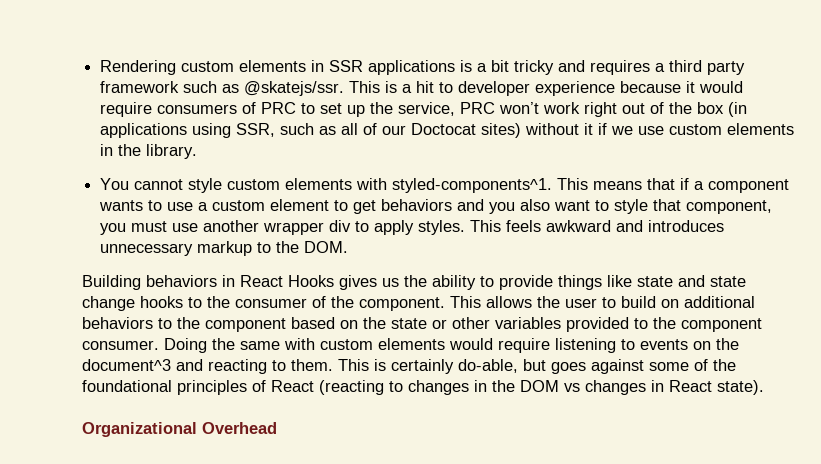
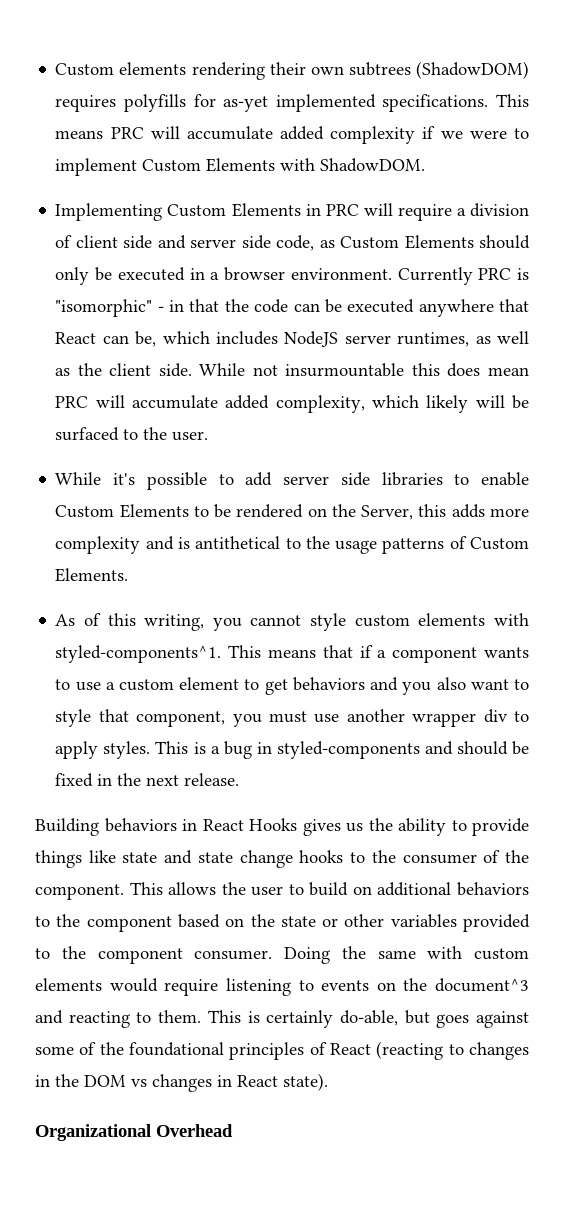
[100,60,746,75] [100,81,744,96] [100,102,748,117] [100,123,795,138] [100,144,198,159] [100,178,130,190] Rendering custom elements in SSR applications is a bit tricky and requires a third party framework such as @skatejs/ssr. This is a hit to developer experience because it would require consumers of PRC to set up the service, PRC won’t work right out of the box (in applications using SSR, such as all of our Doctocat sites) without it if we use custom elements in the library. // You -> [55,61,529,80] [55,94,529,112] [55,126,529,144] [55,158,426,176] [55,203,529,221] [55,235,530,251] [55,267,529,285] [55,299,529,317] [55,331,529,347] [55,363,529,377] [55,395,529,413] [55,427,209,441] [55,472,529,490] [55,504,529,520] [55,536,529,554] [55,568,129,582] [55,613,242,631] Custom elements rendering their own subtrees (ShadowDOM) requires polyfills for as-yet implemented specifications. This means PRC will accumulate added complexity if we were to implement Custom Elements with ShadowDOM. // Implementing Custom Elements in PRC will require a division of client side and server side code, as Custom Elements should only be executed in a browser environment. Currently PRC is "isomorphic" - in that the code can be executed anywhere that React can be, which includes NodeJS server runtimes, as well as the client side. While not insurmountable this does mean PRC will accumulate added complexity, which likely will be surfaced to the user. // While it's possible to add server side libraries to enable Custom Elements to be rendered on the Server, this adds more complexity and is antithetical to the usage patterns of Custom Elements. // As of this writing, you
[506,220,725,232] [100,241,349,256] feels awkward and introduces unnecessary markup to the DOM. -> [193,741,529,759] [55,773,240,787] is a bug in styled-components and should be fixed in the next release.

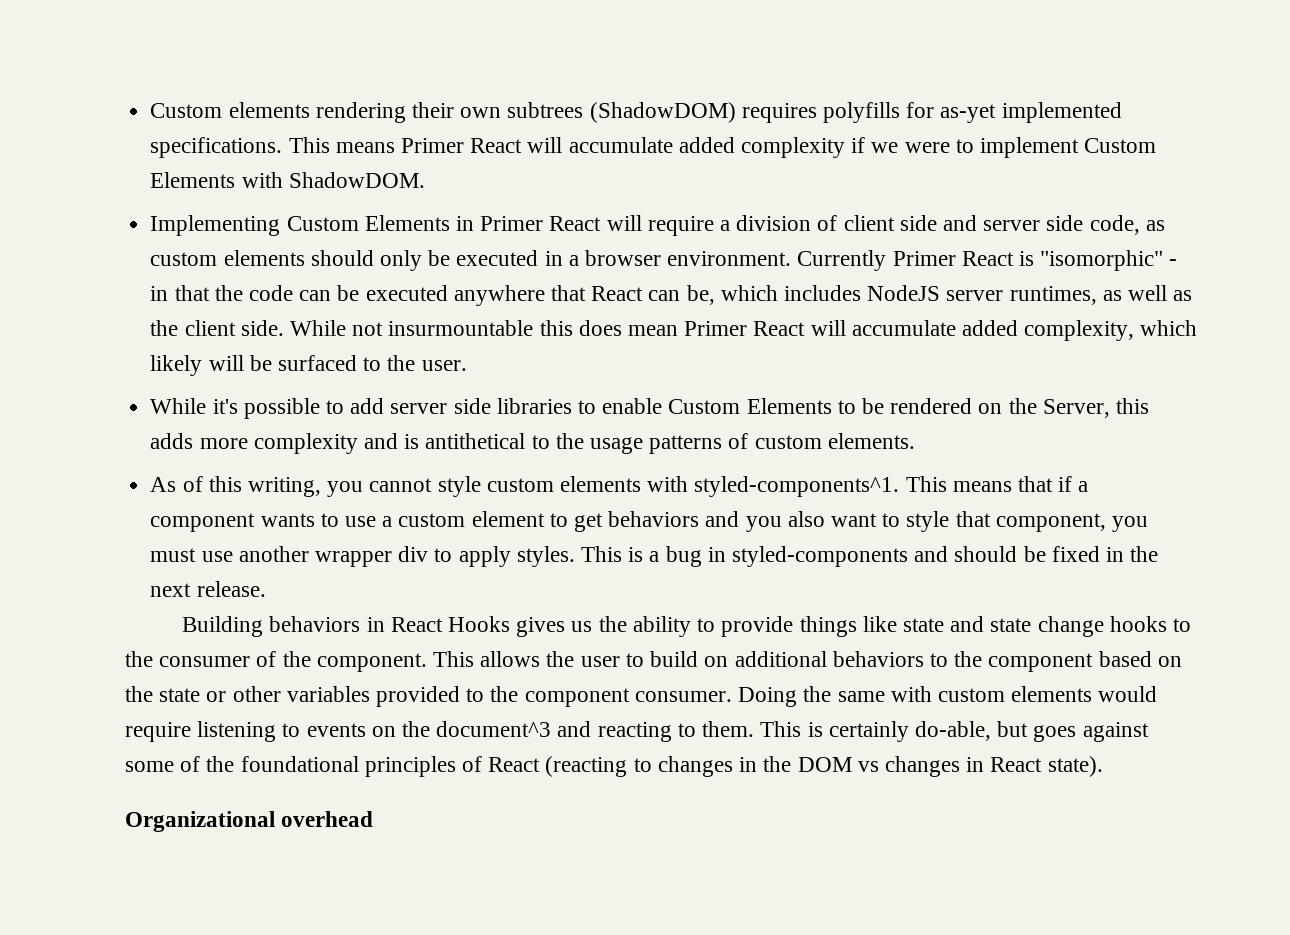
[110,127,144,139] PRC -> [400,138,523,153] Primer React
[325,204,359,216] PRC -> [480,216,602,231] Primer React
[340,235,474,249] Custom Elements -> [150,250,305,266] custom elements
[478,268,512,280] PRC -> [892,251,1014,266] Primer React
[55,396,89,408] PRC -> [684,321,806,336] Primer React
[469,537,529,550] [55,568,129,582] Custom Elements. -> [754,433,915,449] custom elements.
[156,1124,233,1137] Overhead -> [281,811,374,827] overhead

